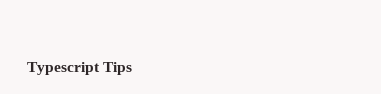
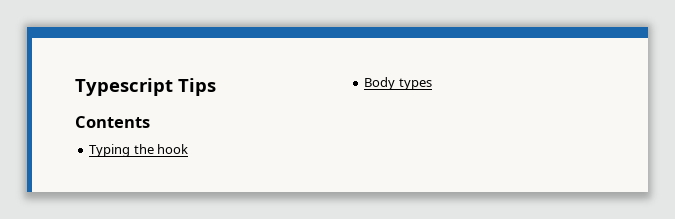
(133, 68) none -> [75,116,150,128] [89,144,189,157] [364,77,432,90] // Contents // Typing the hook // Body types

